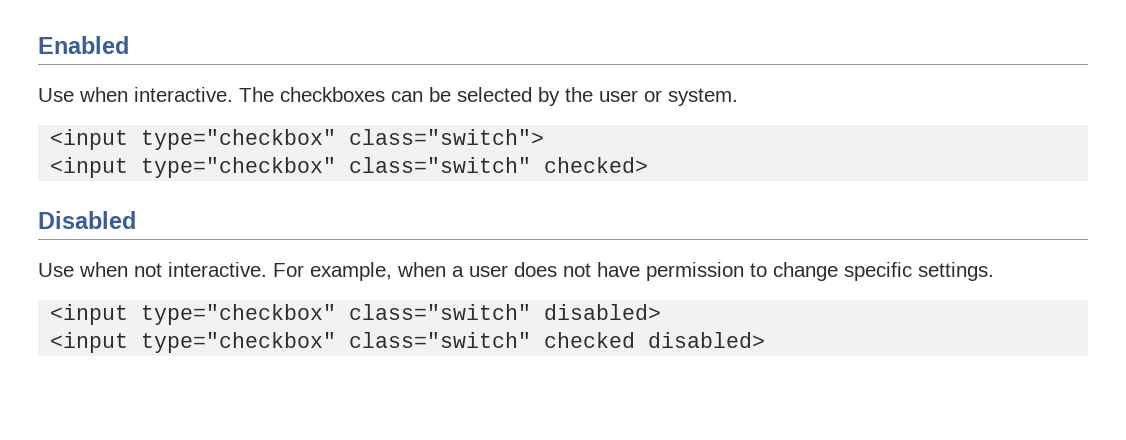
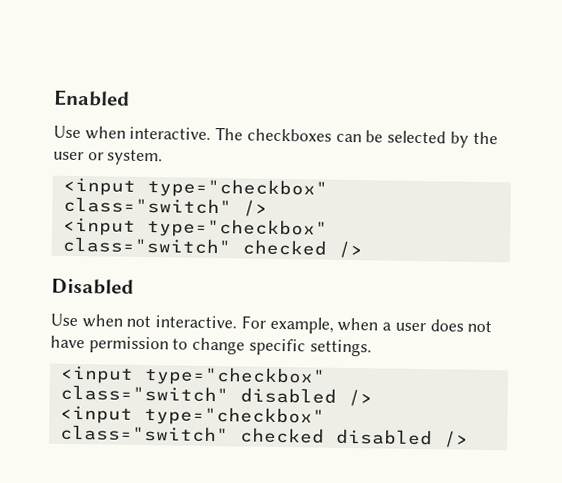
[349,129,545,145] [50,157,649,178] class="switch"> // <input type="checkbox" class="switch" checked> -> [62,196,268,217] [62,217,328,239] [61,236,364,259] class="switch" /> // <input type="checkbox" class="switch" checked />
[544,304,662,320] [50,332,766,353] disabled> // <input type="checkbox" class="switch" checked disabled> -> [239,387,373,407] [59,405,325,427] [59,424,469,448] disabled /> // <input type="checkbox" class="switch" checked disabled />

